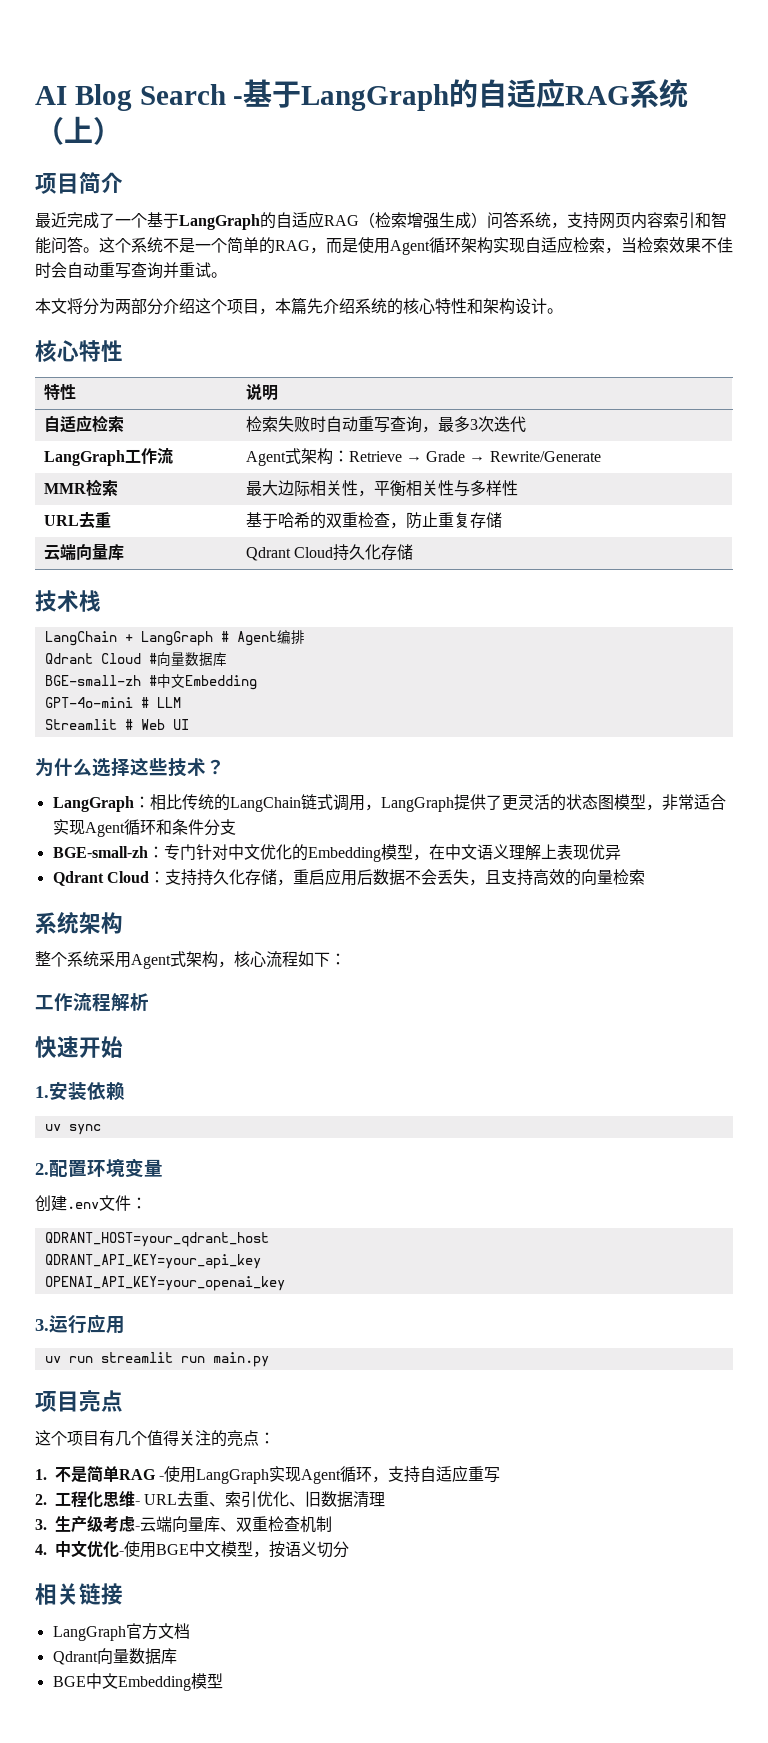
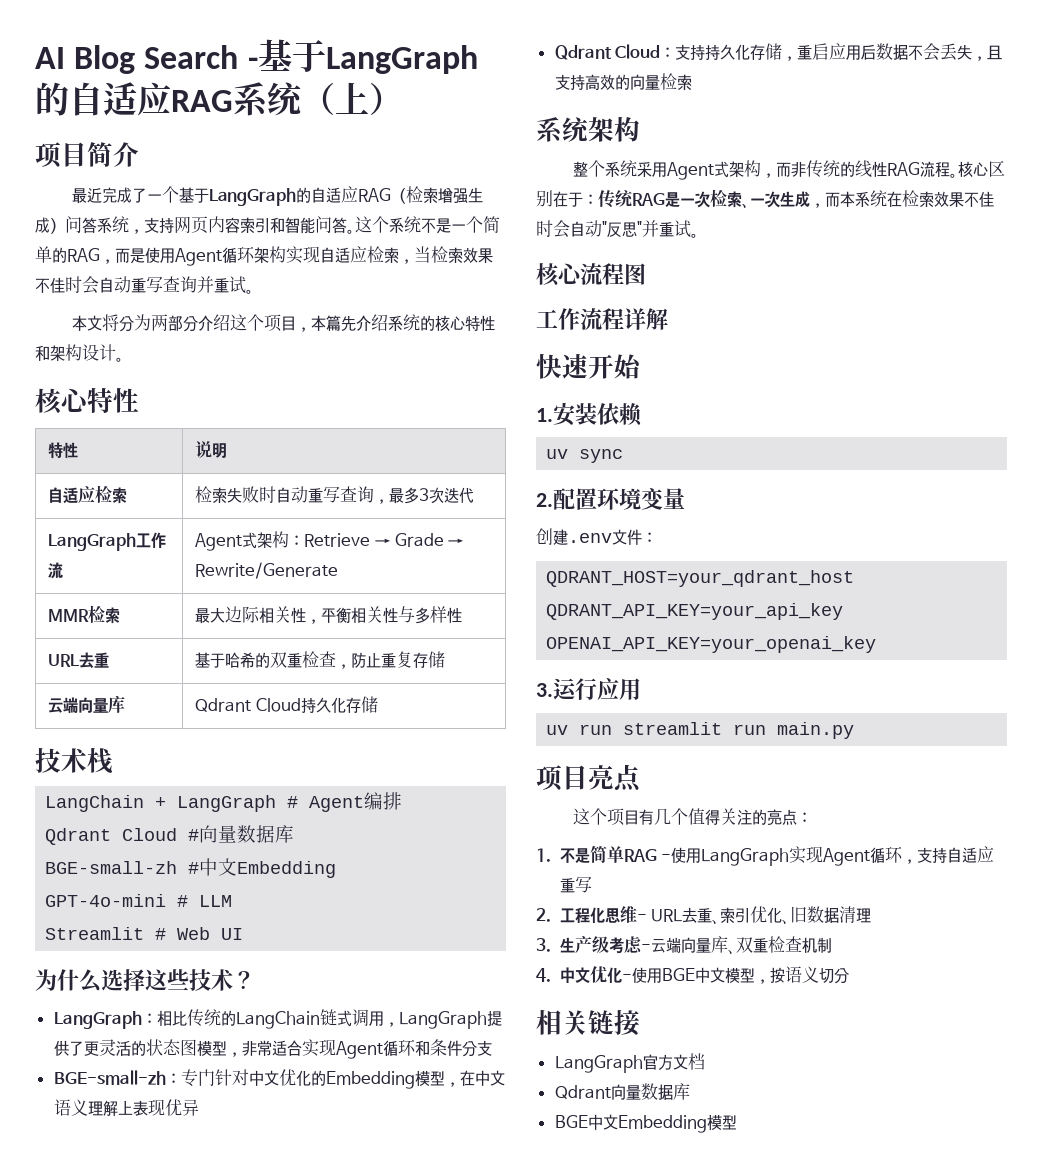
(234, 964) none -> [775,160,1005,178] [536,189,994,208] [536,220,699,238] 而非传统的线性RAG流程。核心区别在于：传统RAG是一次检索、一次生成，而本系统在检索效果不佳时会自动"反思"并重试。 //
[298,951,346,967] 如下： -> [624,263,646,285] 图
[111,993,149,1011] 解析 -> [624,308,668,330] 详解

